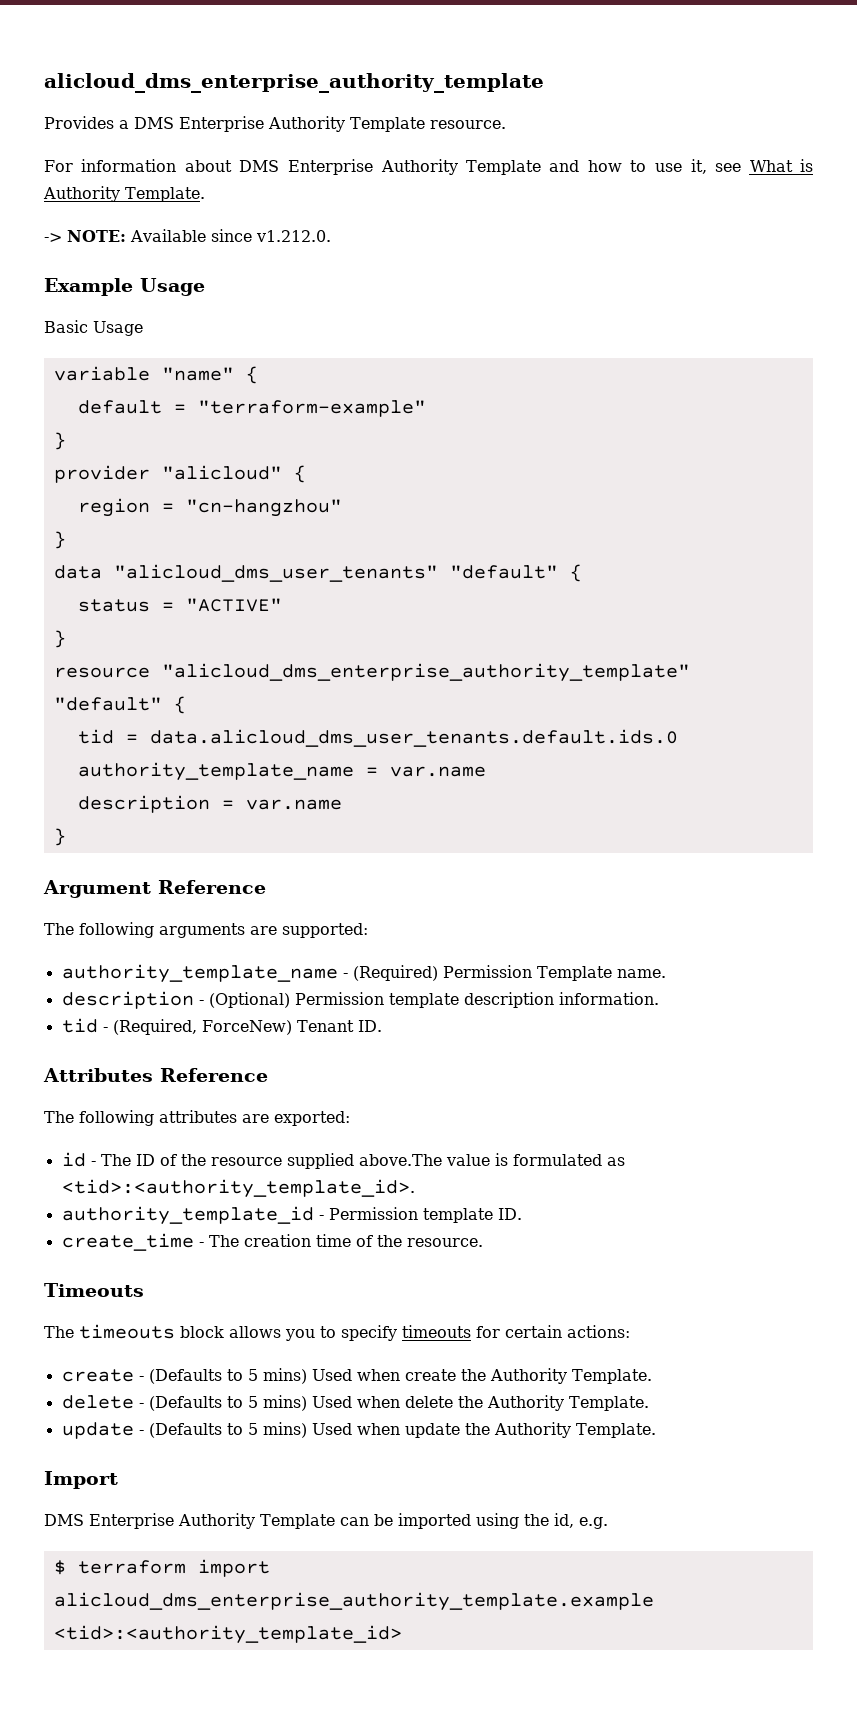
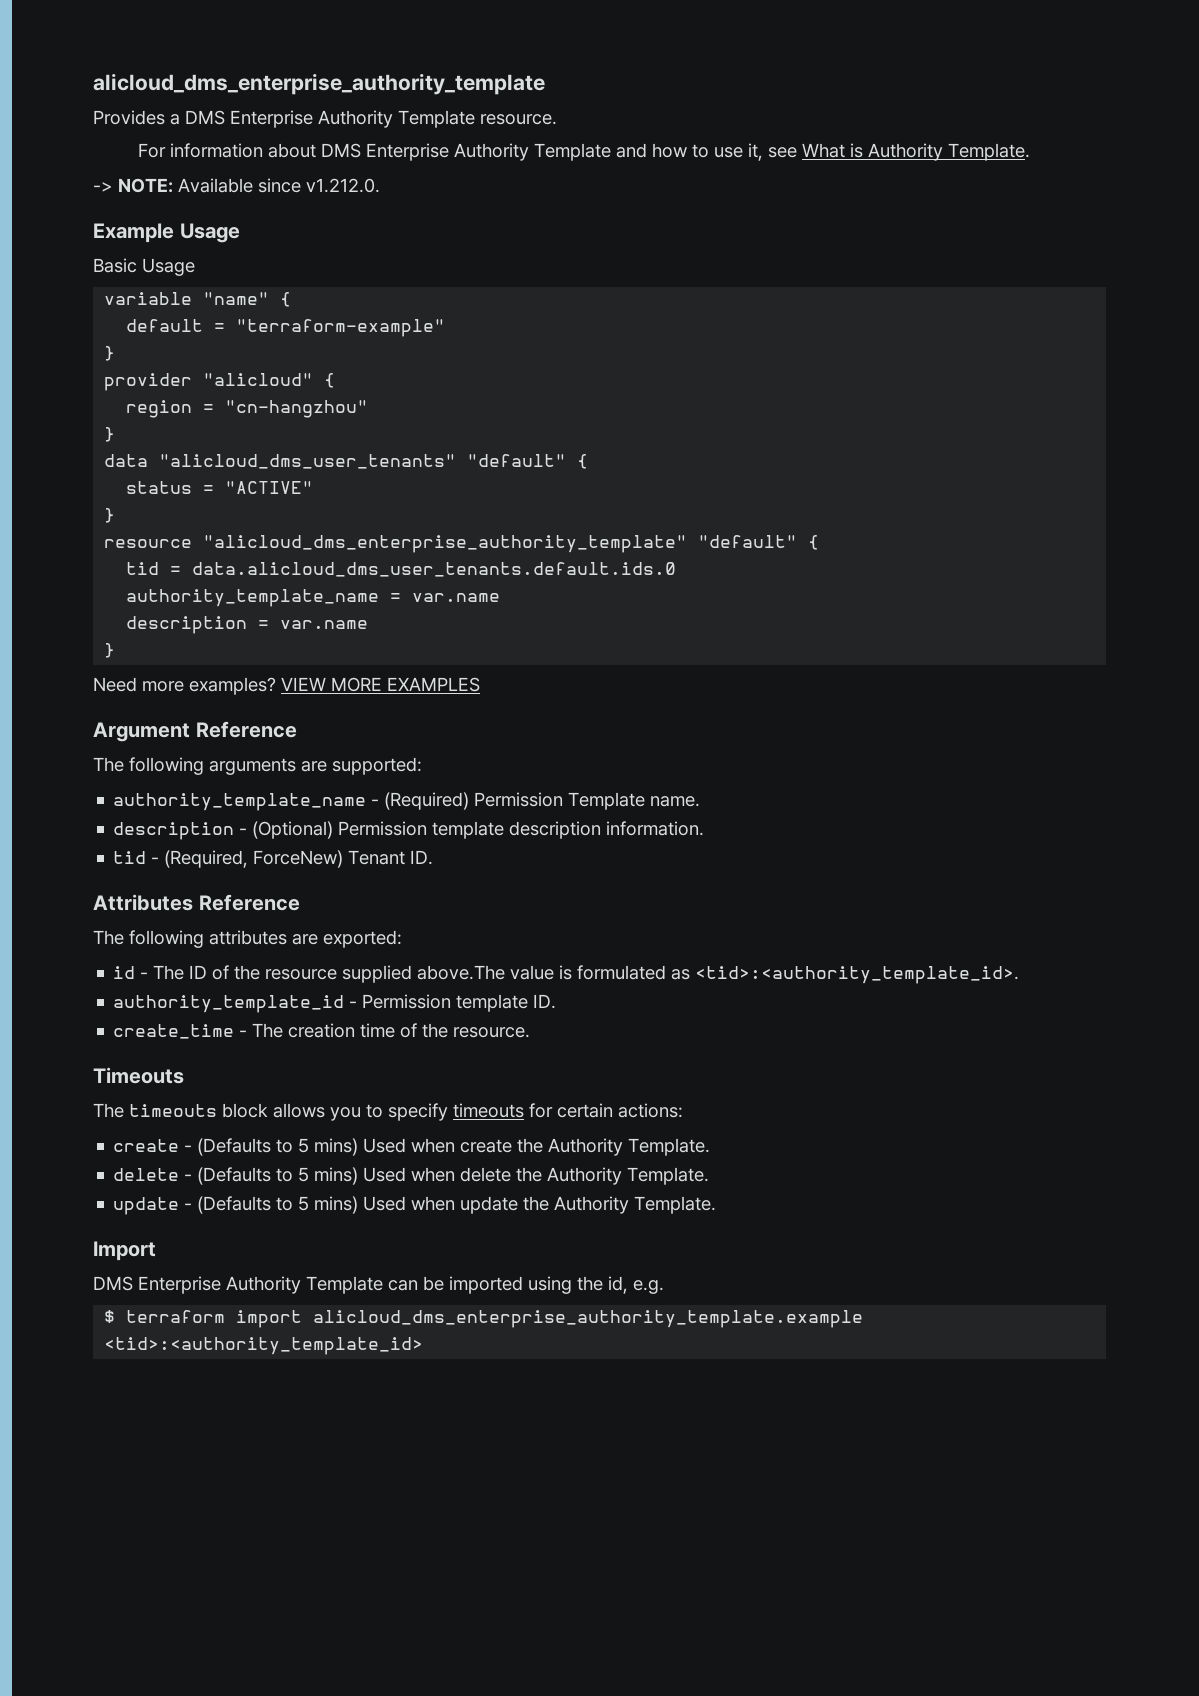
(66, 837) none -> [93,677,480,695] // Need more examples? VIEW MORE EXAMPLES

